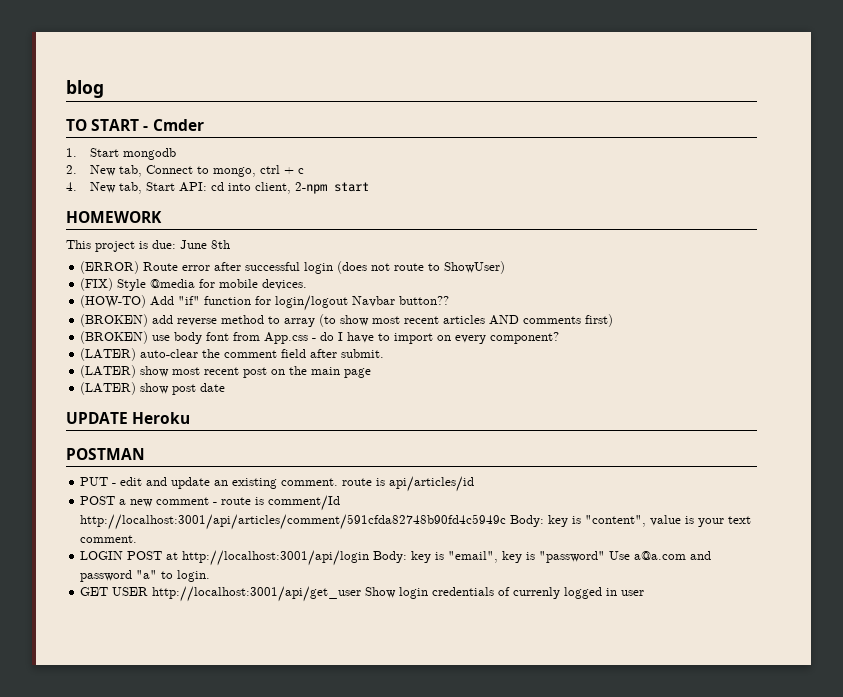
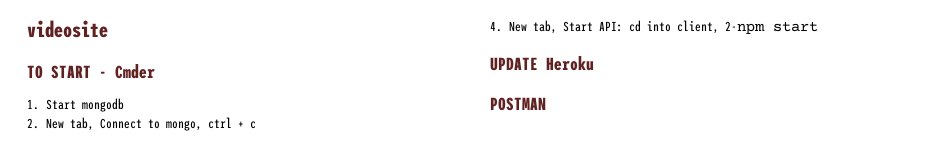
[66,80,104,98] blog -> [27,20,108,38] videosite
[66,211,162,223] [66,240,230,252] [80,261,506,274] [80,278,308,291] [80,295,450,311] [80,314,614,327] [80,331,560,344] [80,348,385,361] [80,365,372,378] [80,382,226,395] [66,412,191,424] [66,448,145,460] [80,476,475,492] [80,495,341,511] [80,514,752,530] [80,535,138,543] [80,550,712,566] [80,570,211,582] [80,586,645,602] HOMEWORK // This project is due: June 8th // (ERROR) Route error after successful login (does not route to ShowUser) // (FIX) Style @media for mobile devices. // (HOW-TO) Add "if" function for login/logout Navbar button?? // (BROKEN) add reverse method to array (to show most recent articles AND comments first) // (BROKEN) use body font from App.css - do I have to import on every component? // (LATER) auto-clear the comment field after submit. // (LATER) show most recent post on the main page // (LATER) show post date // UPDATE Heroku // POSTMAN // PUT - edit and update an existing comment. route is api/articles/id // POST a new comment - route is comment/Id http://localhost:3001/api/articles/comment/591cfda82748b90fd4c5949c Body: key is "content", value is your text comment. // LOGIN POST at http://localhost:3001/api/login Body: key is "email", key is "password" Use a@a.com and password "a" to login. // GET USER http://localhost:3001/api/get_user Show login credentials of currenly logged in user -> [490,56,594,71] [490,97,546,111] UPDATE Heroku // POSTMAN

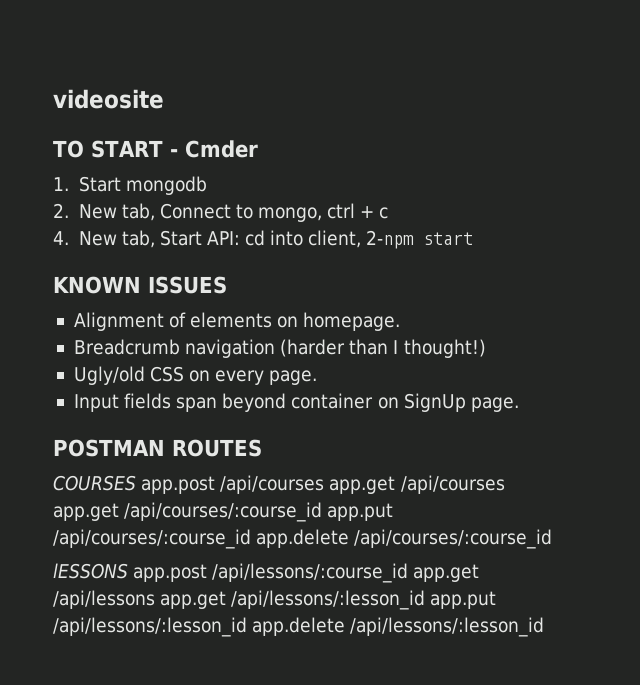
[490,56,594,71] [490,97,546,111] UPDATE Heroku // POSTMAN -> [53,276,227,294] [73,312,401,331] [73,339,486,358] [73,366,318,385] [73,393,519,412] [53,439,262,457] [53,475,505,494] [53,502,394,522] [53,529,553,549] [53,563,480,583] [53,590,497,610] [53,617,545,637] KNOWN ISSUES // Alignment of elements on homepage. // Breadcrumb navigation (harder than I thought!) // Ugly/old CSS on every page. // Input fields span beyond container on SignUp page. // POSTMAN ROUTES // COURSES app.post /api/courses app.get /api/courses app.get /api/courses/:course_id app.put /api/courses/:course_id app.delete /api/courses/:course_id // lESSONS app.post /api/lessons/:course_id app.get /api/lessons app.get /api/lessons/:lesson_id app.put /api/lessons/:lesson_id app.delete /api/lessons/:lesson_id

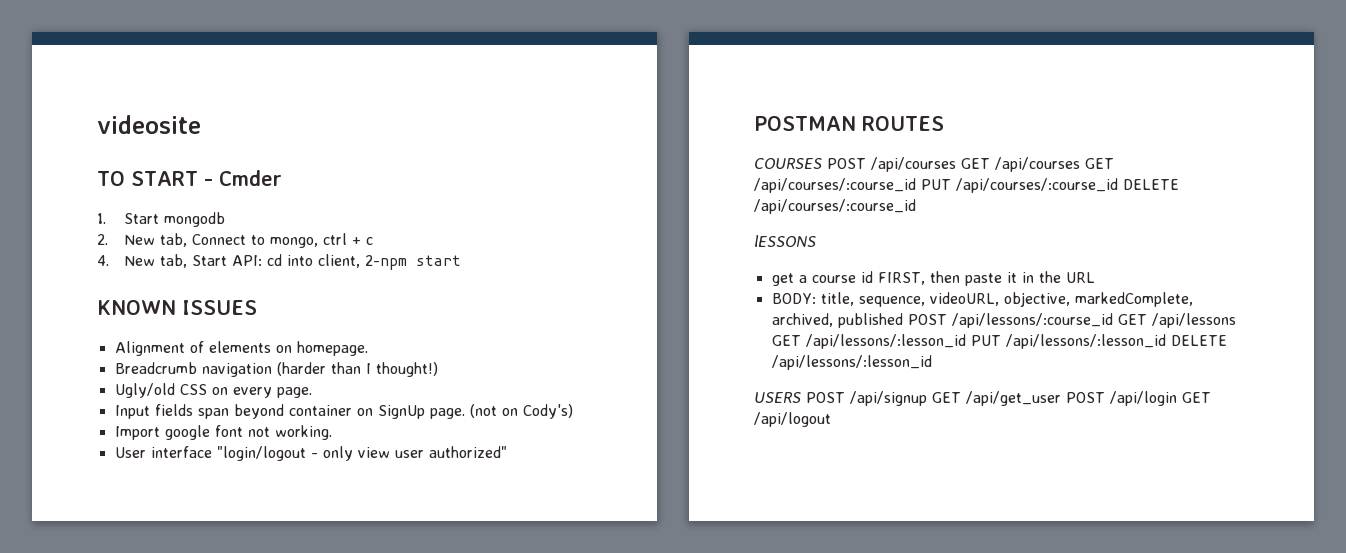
[53,439,262,457] [53,475,505,494] [53,502,394,522] [53,529,553,549] [53,563,480,583] [53,590,497,610] [53,617,545,637] // POSTMAN ROUTES // COURSES app.post /api/courses app.get /api/courses app.get /api/courses/:course_id app.put /api/courses/:course_id app.delete /api/courses/:course_id // lESSONS app.post /api/lessons/:course_id app.get /api/lessons app.get /api/lessons/:lesson_id app.put /api/lessons/:lesson_id app.delete /api/lessons/:lesson_id -> [469,404,573,419] [114,425,332,440] [114,446,507,461] [754,116,944,131] [754,157,1114,172] [754,178,1179,193] [754,199,916,214] [754,235,816,247] [771,271,1095,286] [771,292,1193,307] [771,313,1236,328] [771,334,1227,349] [771,355,932,370] [754,391,1211,406] [754,412,831,427] (not on Cody's) // Import google font not working. // User interface "login/logout - only view user authorized" // POSTMAN ROUTES // COURSES POST /api/courses GET /api/courses GET /api/courses/:course_id PUT /api/courses/:course_id DELETE /api/courses/:course_id // lESSONS // get a course id FIRST, then paste it in the URL // BODY: title, sequence, videoURL, objective, markedComplete, archived, published POST /api/lessons/:course_id GET /api/lessons GET /api/lessons/:lesson_id PUT /api/lessons/:lesson_id DELETE /api/lessons/:lesson_id // USERS POST /api/signup GET /api/get_user POST /api/login GET /api/logout

